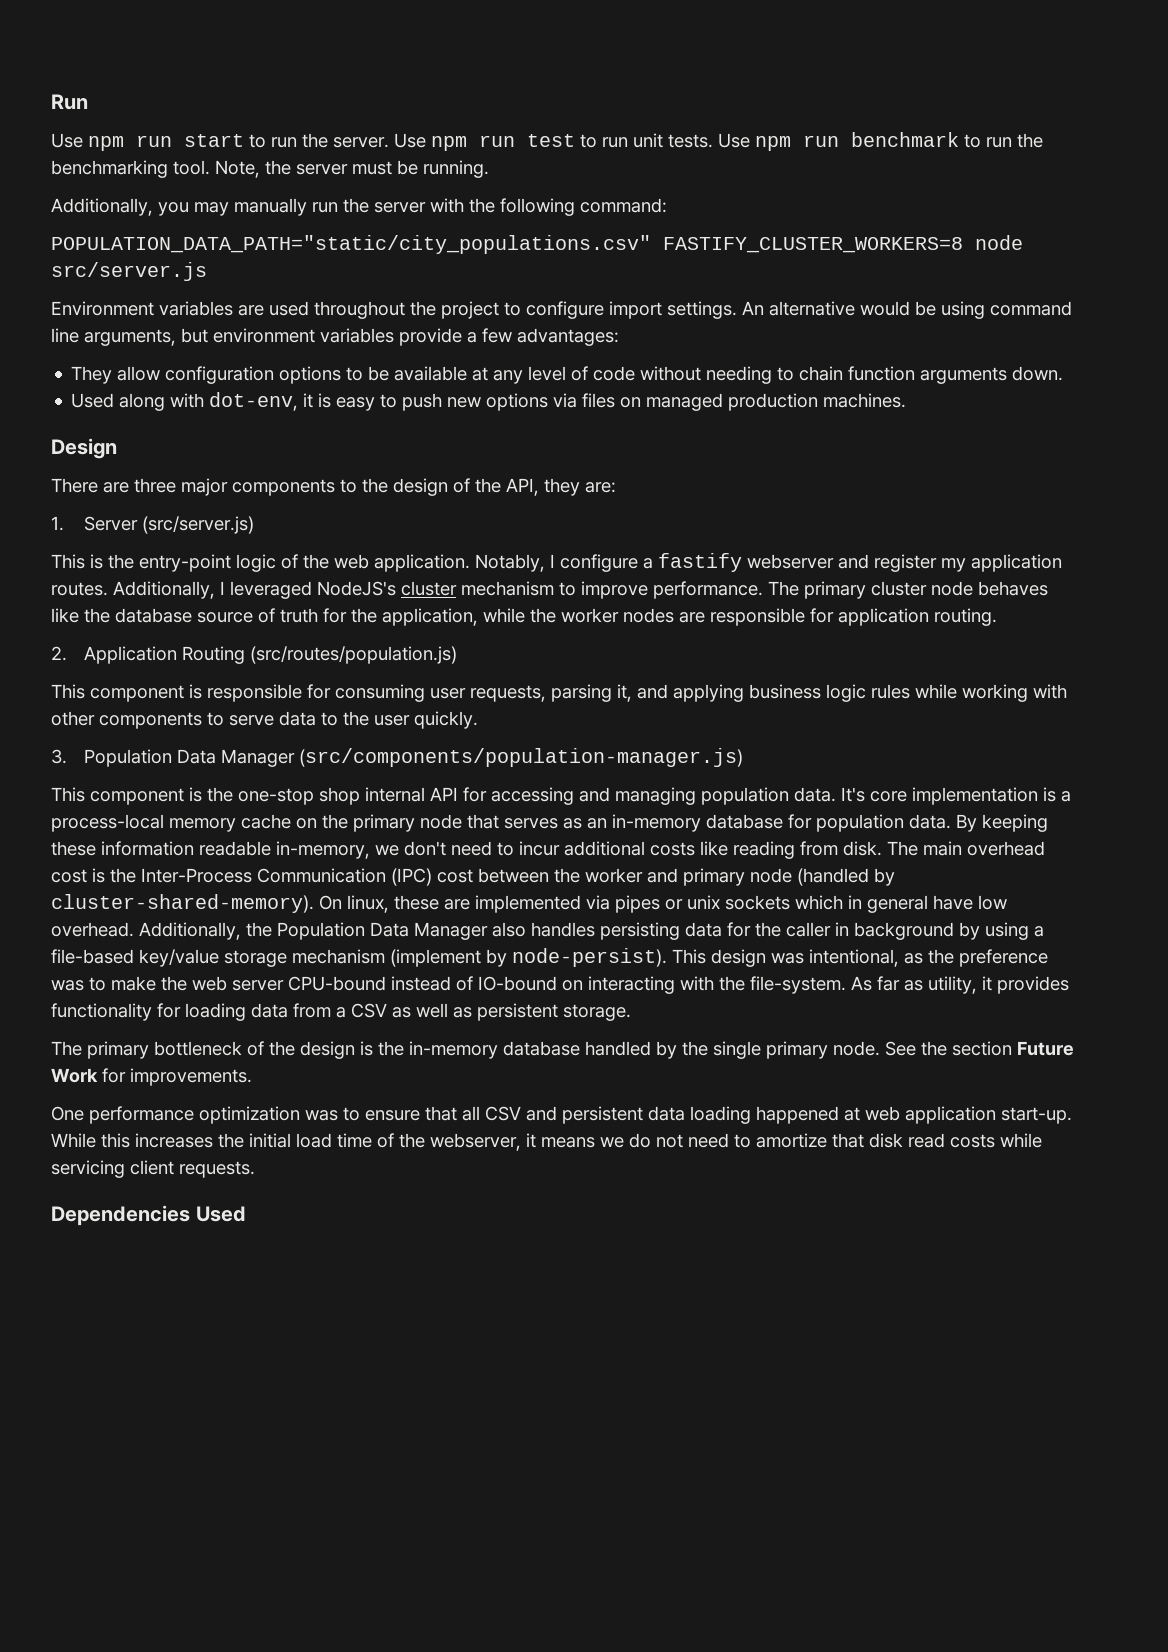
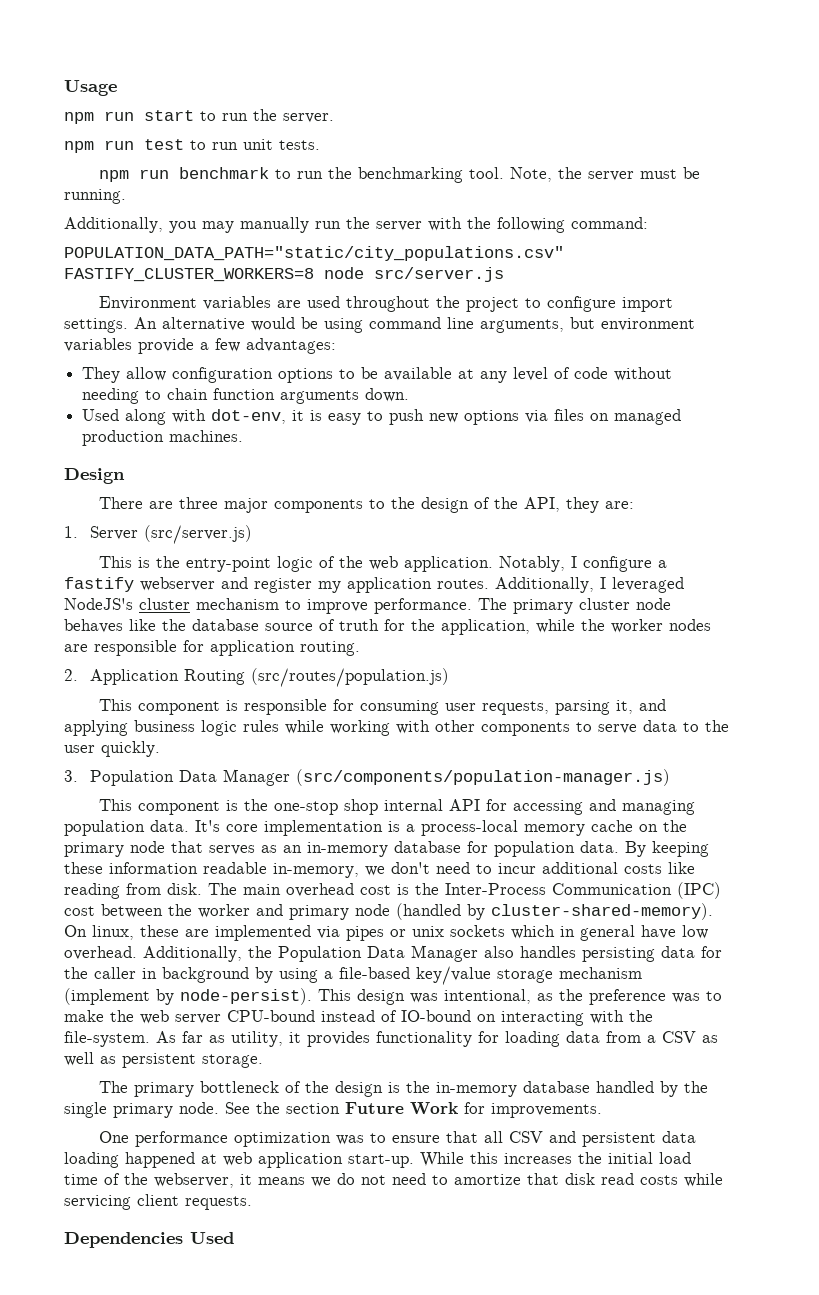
[51,94,88,110] [51,133,83,148] Run // Use -> [64,80,117,96] Usage //
[394,133,426,148] Use -> (334, 118) //
[718,133,750,148] Use -> (320, 145) //

